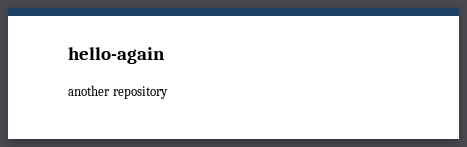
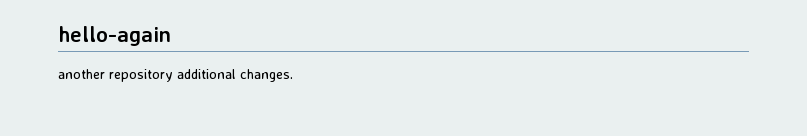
(168, 92) none -> [177,69,293,82] additional changes.

